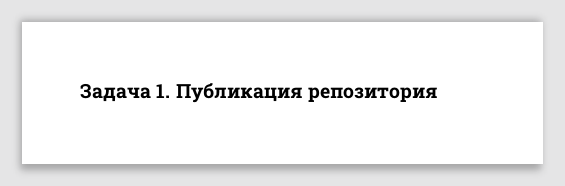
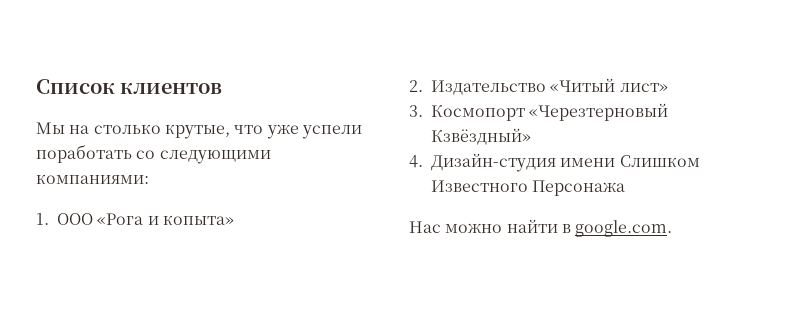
[80,83,438,103] Задача 1. Публикация репозитория -> [36,79,223,94] [36,122,362,139] [36,144,271,164] [36,174,149,184] [36,213,234,225] [409,78,668,95] [409,103,669,121] [431,128,531,145] [409,153,700,172] [431,180,626,196] [409,219,673,237] Список клиентов // Мы на столько крутые, что уже успели поработать со следующими компаниями: // 1. ООО «Рога и копыта» // 2. Издательство «Читый лист» // 3. Космопорт «Черезтерновый Кзвёздный» // 4. Дизайн-студия имени Слишком Известного Персонажа // Нас можно найти в google.com.

